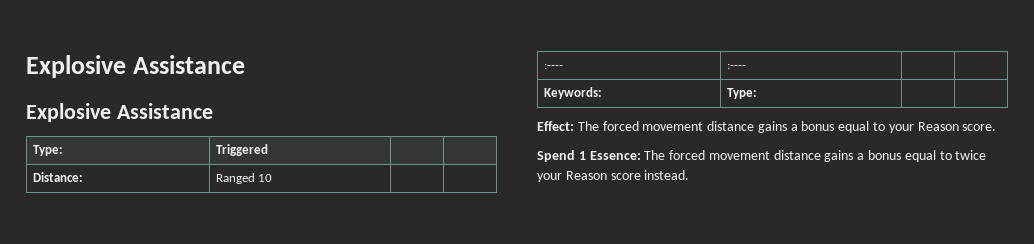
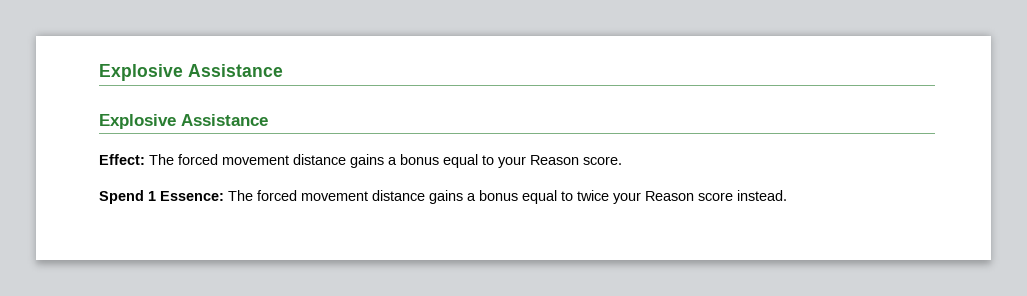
[33,145,64,156] [216,144,269,156] [33,172,84,182] [216,173,273,184] [544,64,564,69] [727,64,747,69] [544,87,603,99] [727,88,758,99] // Type: | Triggered | | // Distance: | Ranged 10 | | // :---- | :---- | | // Keywords: | Type: | | -> (268, 120) none

